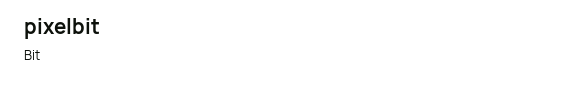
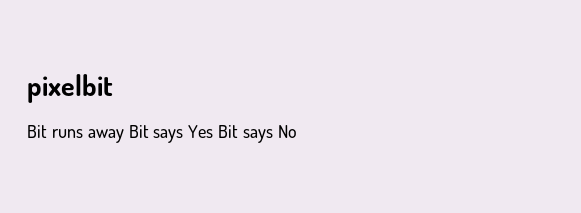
(40, 55) none -> [51,125,297,143] runs away Bit says Yes Bit says No

